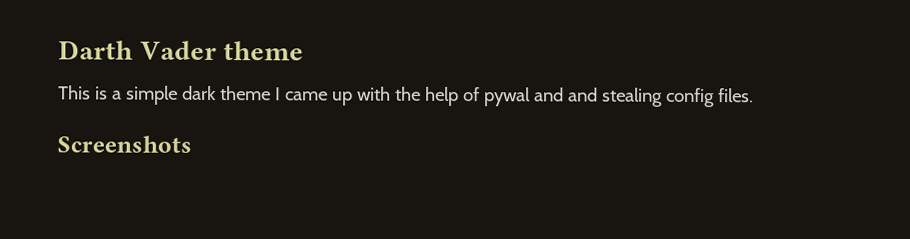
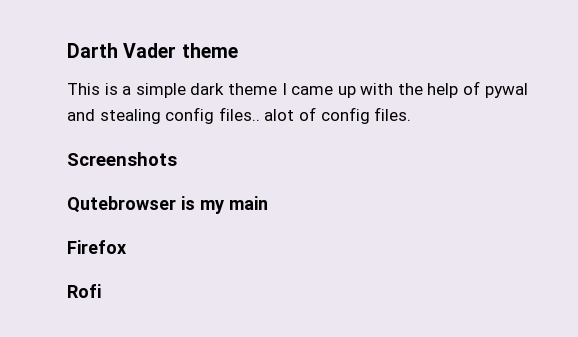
[567,87,598,102] and -> (95, 115) none
[717,88,754,103] [57,135,192,153] files. // Screenshots -> [218,107,412,124] [67,152,177,166] [67,196,268,214] [67,240,127,254] [67,284,101,298] files.. alot of config files. // Screenshots // Qutebrowser is my main // Firefox // Rofi

